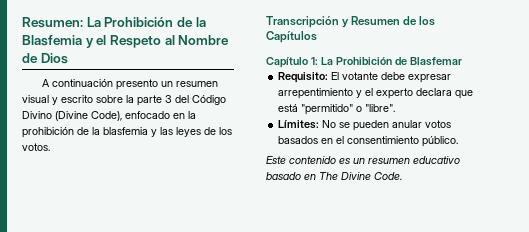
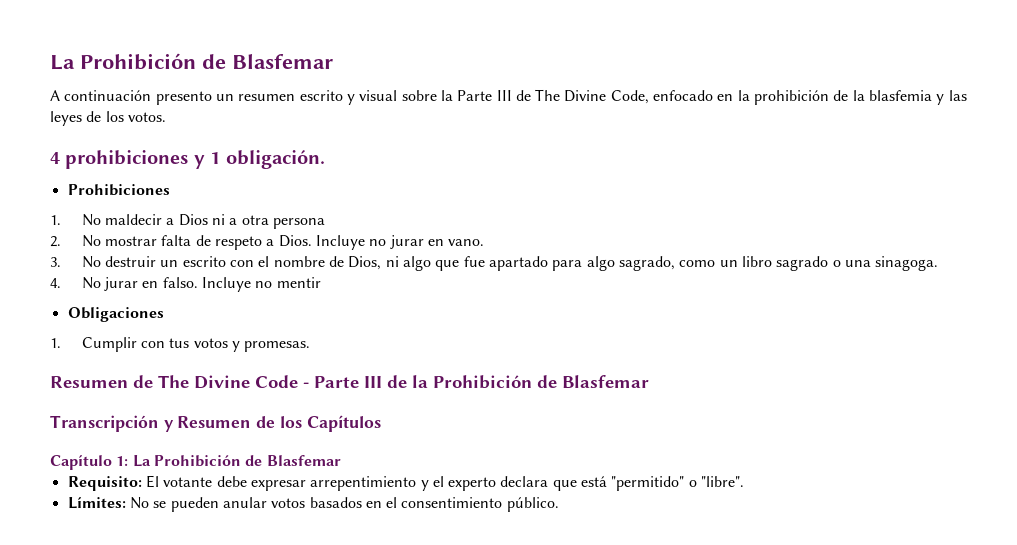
[22,17,206,28] [22,35,230,48] [22,53,68,64] Resumen: La Prohibición de la Blasfemia y el Respeto al Nombre de Dios -> [50,53,333,70] La Prohibición de Blasfemar
[22,95,226,106] [22,111,122,121] visual y escrito sobre la parte 3 del Código Divino (Divine Code), -> [299,89,649,105] escrito y visual sobre la Parte III de The Divine Code,
(50, 147) none -> [50,150,325,169] [67,184,170,196] [50,214,326,229] [50,235,485,250] [50,256,939,271] [50,277,321,292] [67,307,164,322] [50,337,311,352] [50,375,649,389] // 4 prohibiciones y 1 obligación. // Prohibiciones // 1. No maldecir a Dios ni a otra persona // 2. No mostrar falta de respeto a Dios. Incluye no jurar en vano. // 3. No destruir un escrito con el nombre de Dios, ni algo que fue apartado para algo sagrado, como un libro sagrado o una sinagoga. // 4. No jurar en falso. Incluye no mentir // Obligaciones // 1. Cumplir con tus votos y promesas. // Resumen de The Divine Code - Parte III de la Prohibición de Blasfemar
[266,156,460,164] [266,172,402,180] // Este contenido es un resumen educativo basado en The Divine Code. -> (559, 504) none

